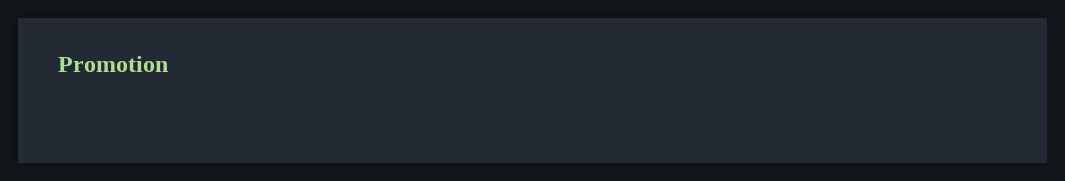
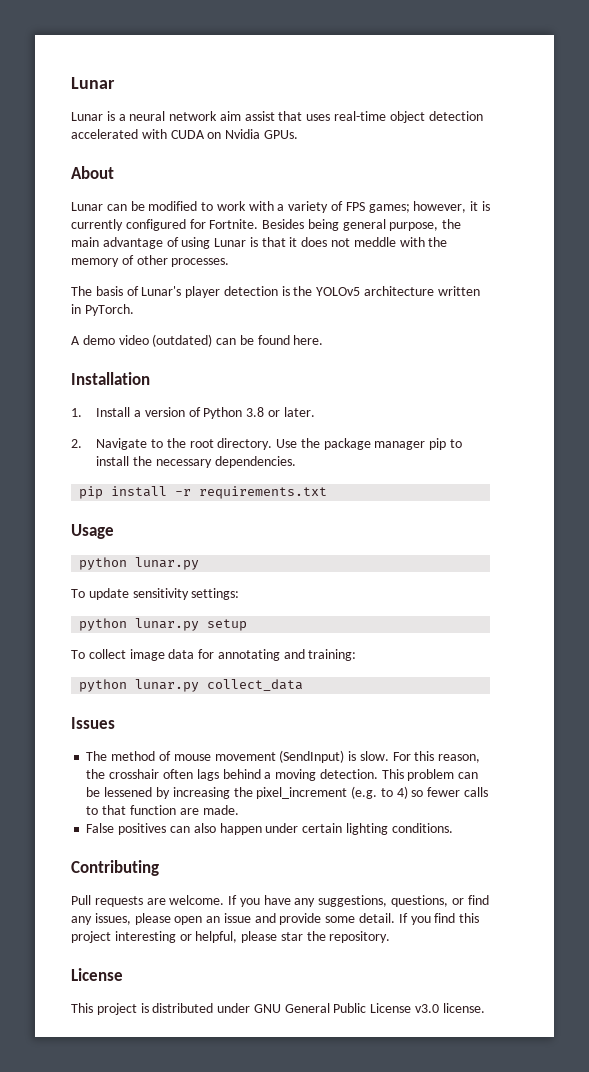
[58,56,168,72] Promotion -> [71,77,115,89] [71,111,483,123] [71,129,298,139] [71,166,114,179] [71,201,490,213] [71,219,462,231] [71,237,448,249] [71,255,230,267] [71,286,480,298] [71,304,134,316] [71,334,324,347] [71,372,150,385] [71,407,315,419] [71,438,462,450] [96,456,296,468] [79,486,328,499] [71,524,114,539] [79,557,200,570] [71,588,240,600] [79,618,248,631] [71,649,357,661] [79,679,304,692] [71,717,115,729] [86,750,481,763] [86,769,479,781] [86,786,488,799] [86,805,239,815] [86,823,453,835] [71,860,159,876] [71,895,489,907] [71,913,480,925] [71,931,391,943] [71,968,123,981] [71,1003,485,1015] Lunar // Lunar is a neural network aim assist that uses real-time object detection accelerated with CUDA on Nvidia GPUs. // About // Lunar can be modified to work with a variety of FPS games; however, it is currently configured for Fortnite. Besides being general purpose, the main advantage of using Lunar is that it does not meddle with the memory of other processes. // The basis of Lunar's player detection is the YOLOv5 architecture written in PyTorch. // A demo video (outdated) can be found here. // Installation // 1. Install a version of Python 3.8 or later. // 2. Navigate to the root directory. Use the package manager pip to install the necessary dependencies. // pip install -r requirements.txt // Usage // python lunar.py // To update sensitivity settings: // python lunar.py setup // To collect image data for annotating and training: // python lunar.py collect_data // Issues // The method of mouse movement (SendInput) is slow. For this reason, the crosshair often lags behind a moving detection. This problem can be lessened by increasing the pixel_increment (e.g. to 4) so fewer calls to that function are made. // False positives can also happen under certain lighting conditions. // Contributing // Pull requests are welcome. If you have any suggestions, questions, or find any issues, please open an issue and provide some detail. If you find this project interesting or helpful, please star the repository. // License // This project is distributed under GNU General Public License v3.0 license.

